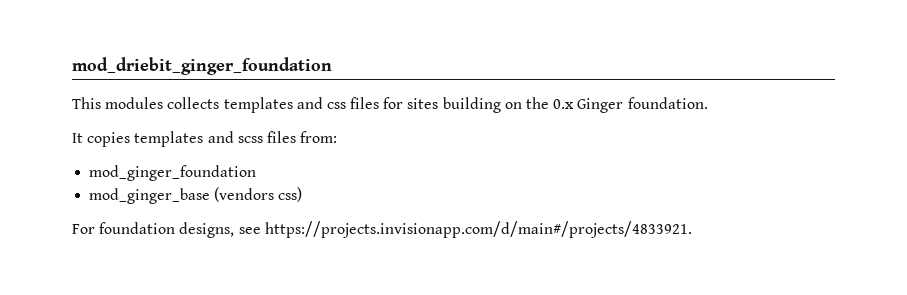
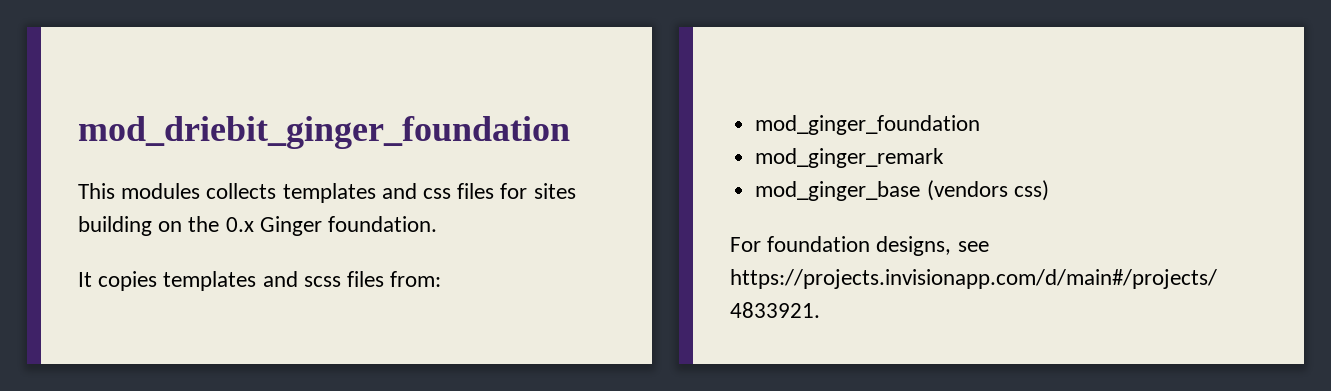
(257, 173) none -> [755,148,945,168] // mod_ginger_remark

